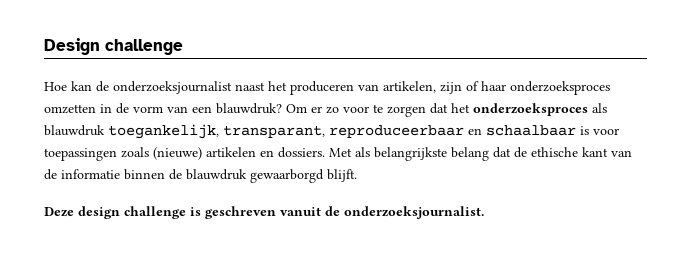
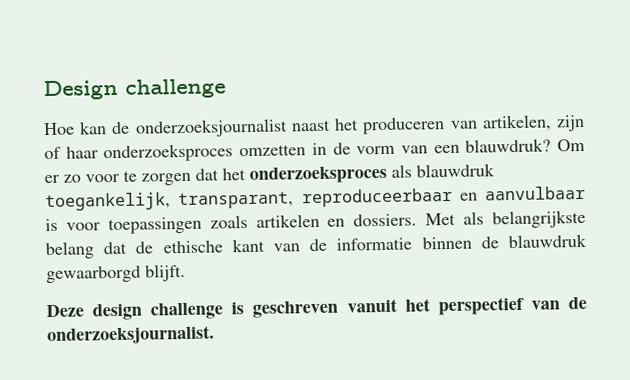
[486,125,576,136] schaalbaar -> [484,185,586,201] aanvulbaar
[153,147,202,160] (nieuwe) -> (248, 222) none
(321, 211) none -> [404,296,560,316] het perspectief van

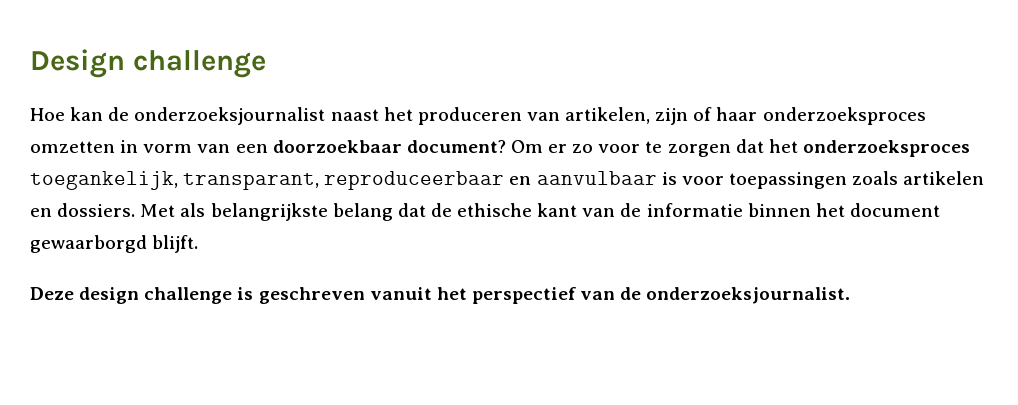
[332,142,351,155] de -> (139, 146) none
[465,138,552,153] blauwdruk? -> [272,140,506,153] doorzoekbaar document?
[391,163,495,178] als blauwdruk -> (970, 148) none
[480,233,587,249] de blauwdruk -> [815,203,940,217] het document

